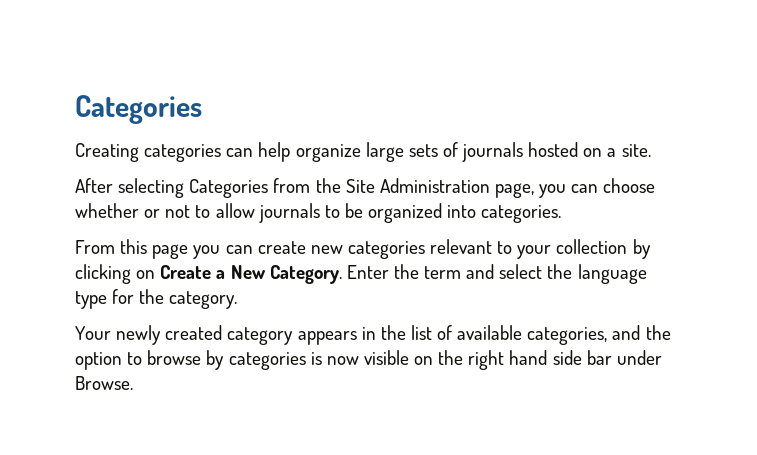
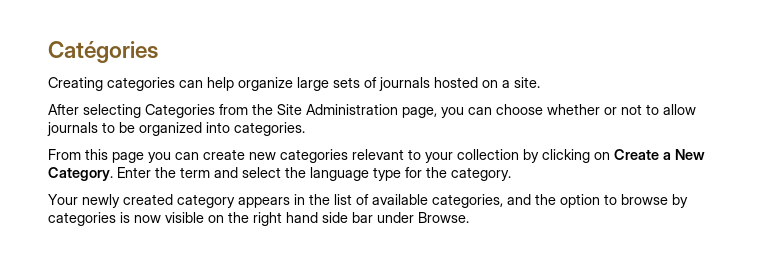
[75,95,202,124] Categories -> [48,41,158,63] Catégories

